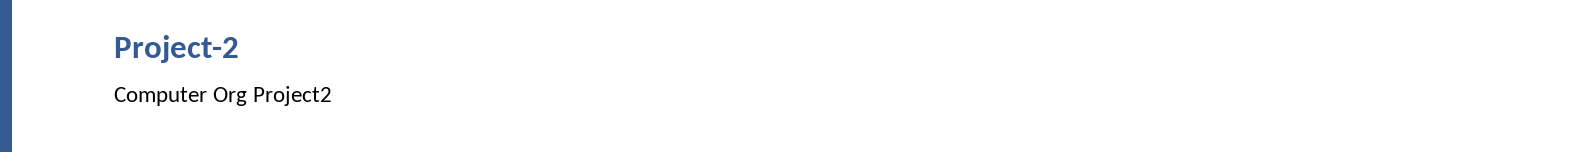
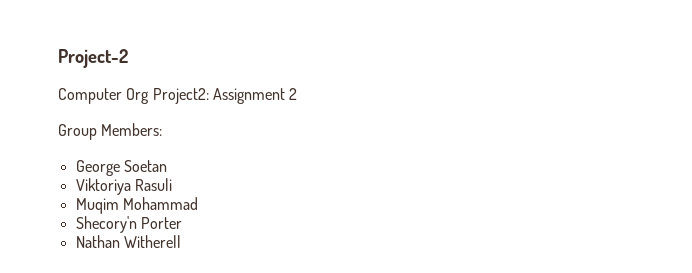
[253,86,333,106] Project2 -> [152,88,298,104] [58,123,163,140] [75,160,167,176] [75,178,172,195] [75,197,198,214] [75,216,182,233] [75,235,181,248] Project2: Assignment 2 // Group Members: // George Soetan // Viktoriya Rasuli // Muqim Mohammad // Shecory'n Porter // Nathan Witherell

